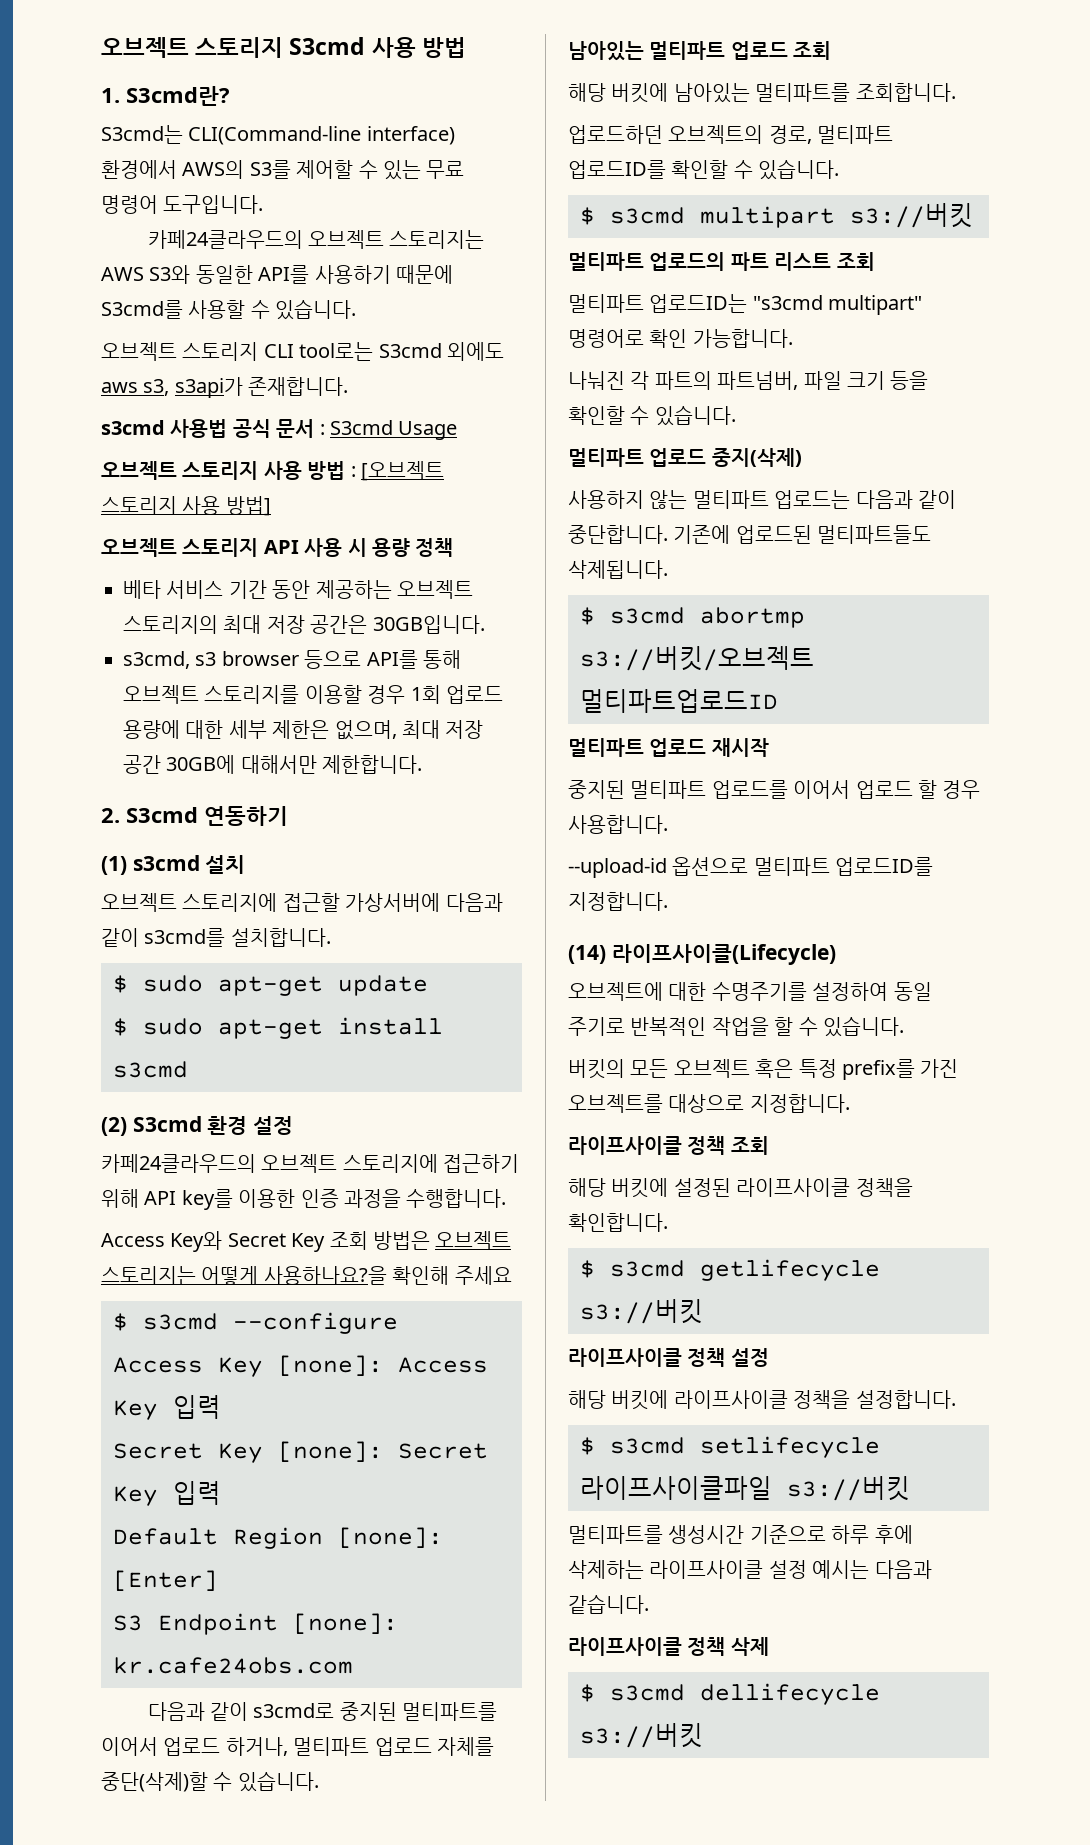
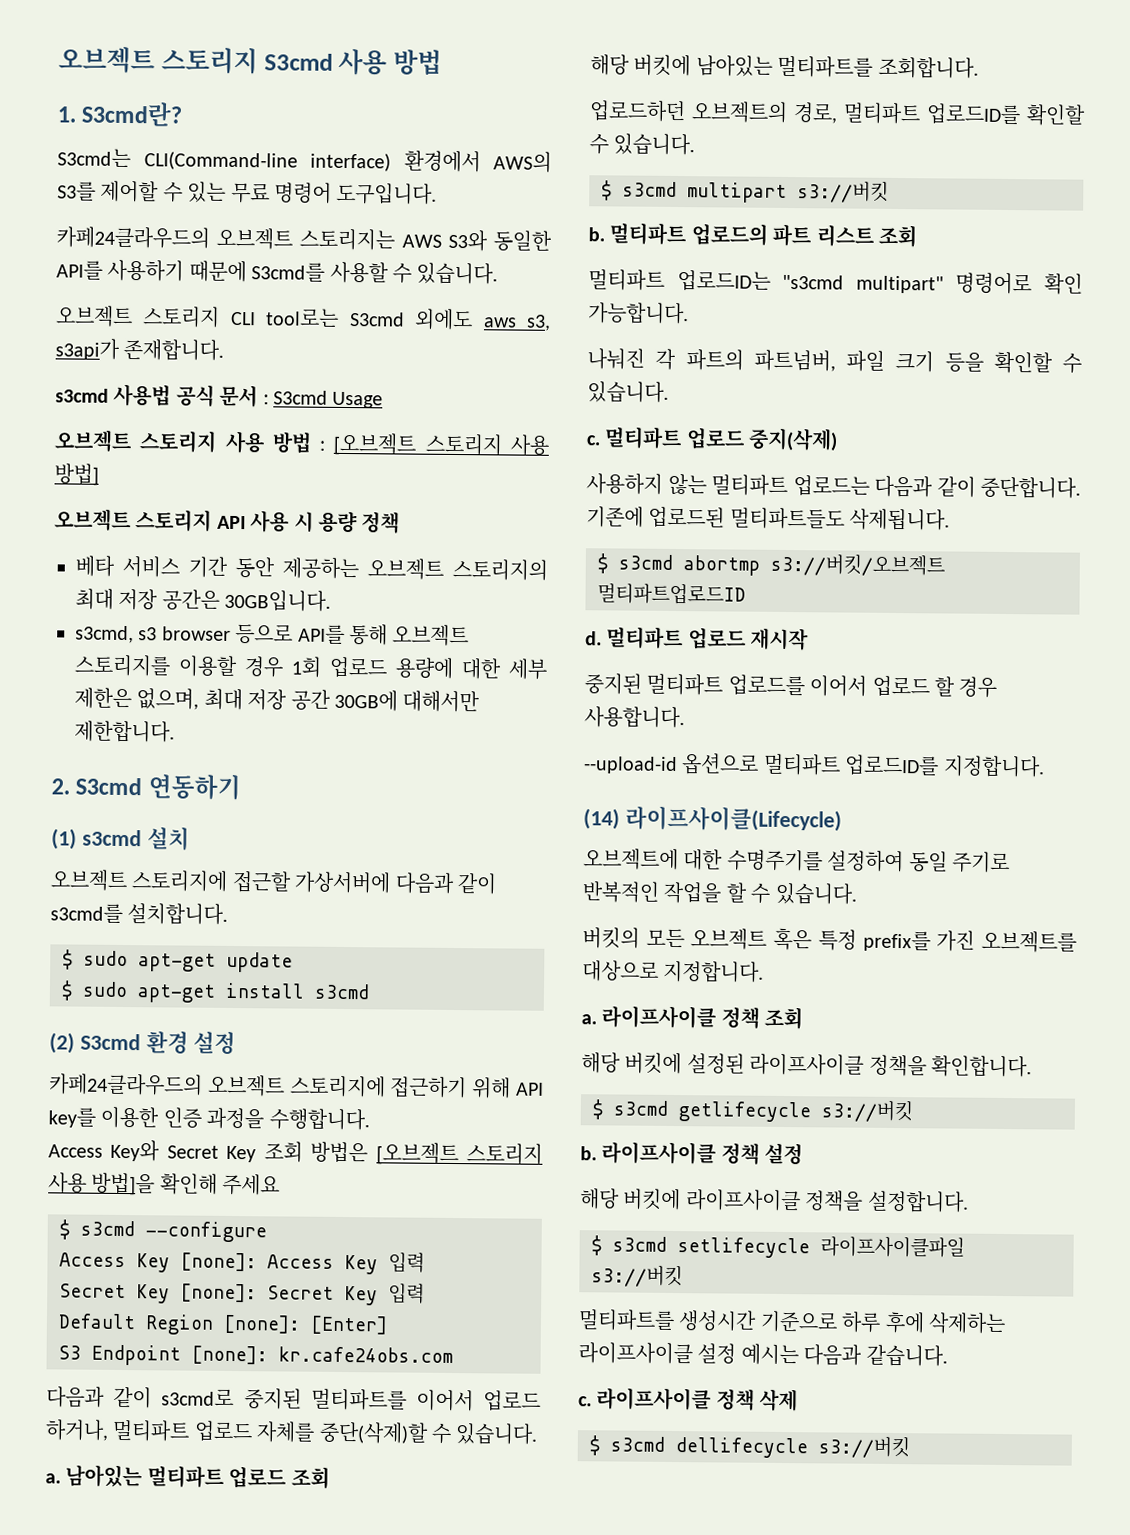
[435,1231,512,1250] [101,1266,387,1285] 오브젝트 스토리지는 어떻게 사용하나요?을 -> [375,1142,543,1166] [48,1172,156,1196] [오브젝트 스토리지 사용 방법]을
(319, 1781) none -> [45,1473,61,1484] a.
(973, 215) none -> [588,227,605,242] b.
(736, 415) none -> [586,435,601,446] c.
(778, 701) none -> [585,631,602,646] d.
(850, 1103) none -> [581,1014,597,1025] a.
(703, 1311) none -> [580,1146,597,1161] b.
(649, 1604) none -> [578,1396,592,1407] c.

